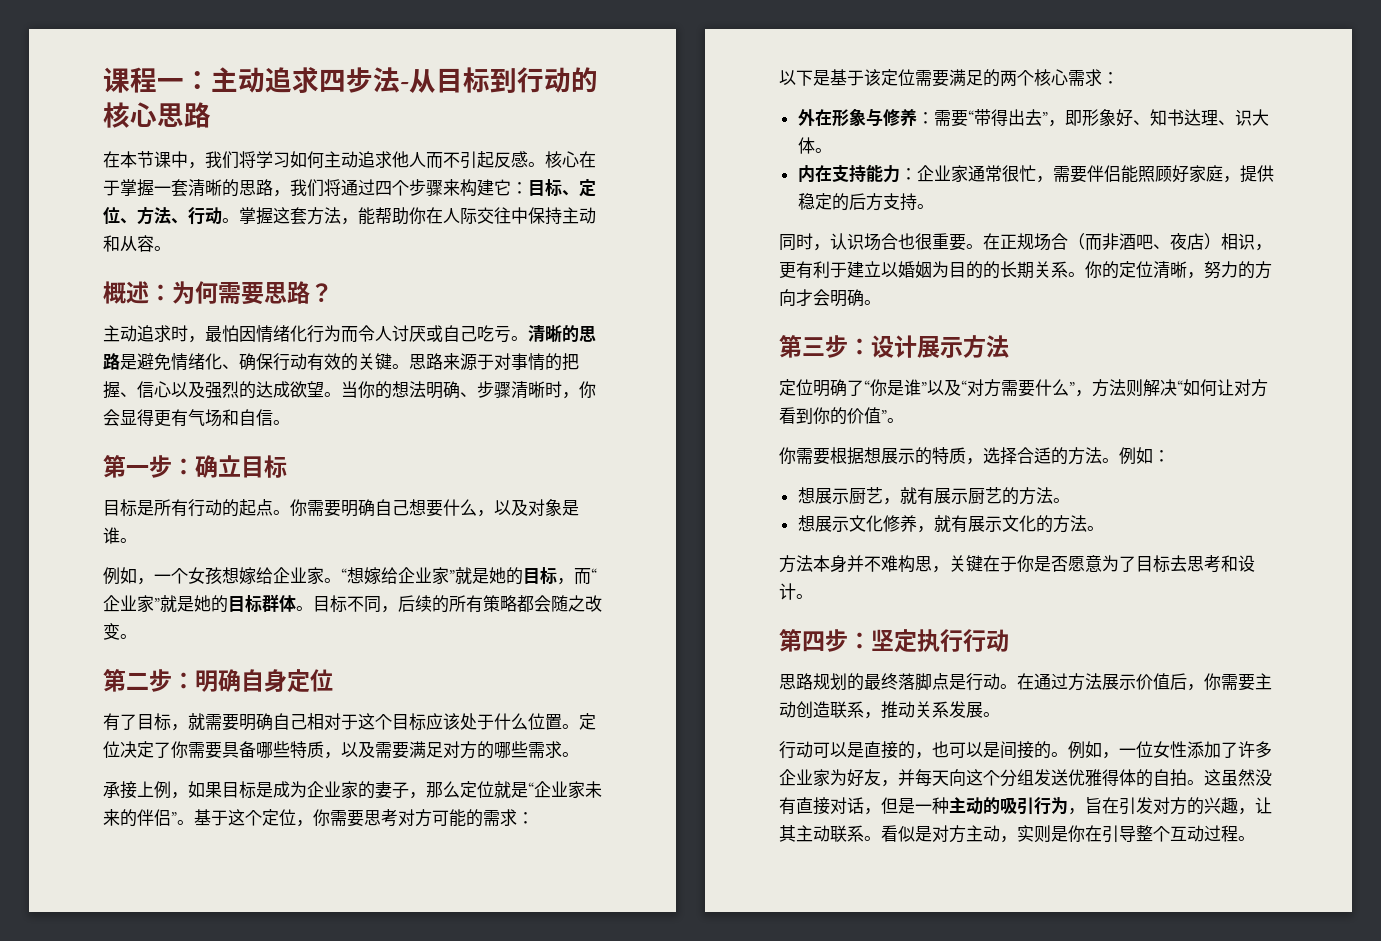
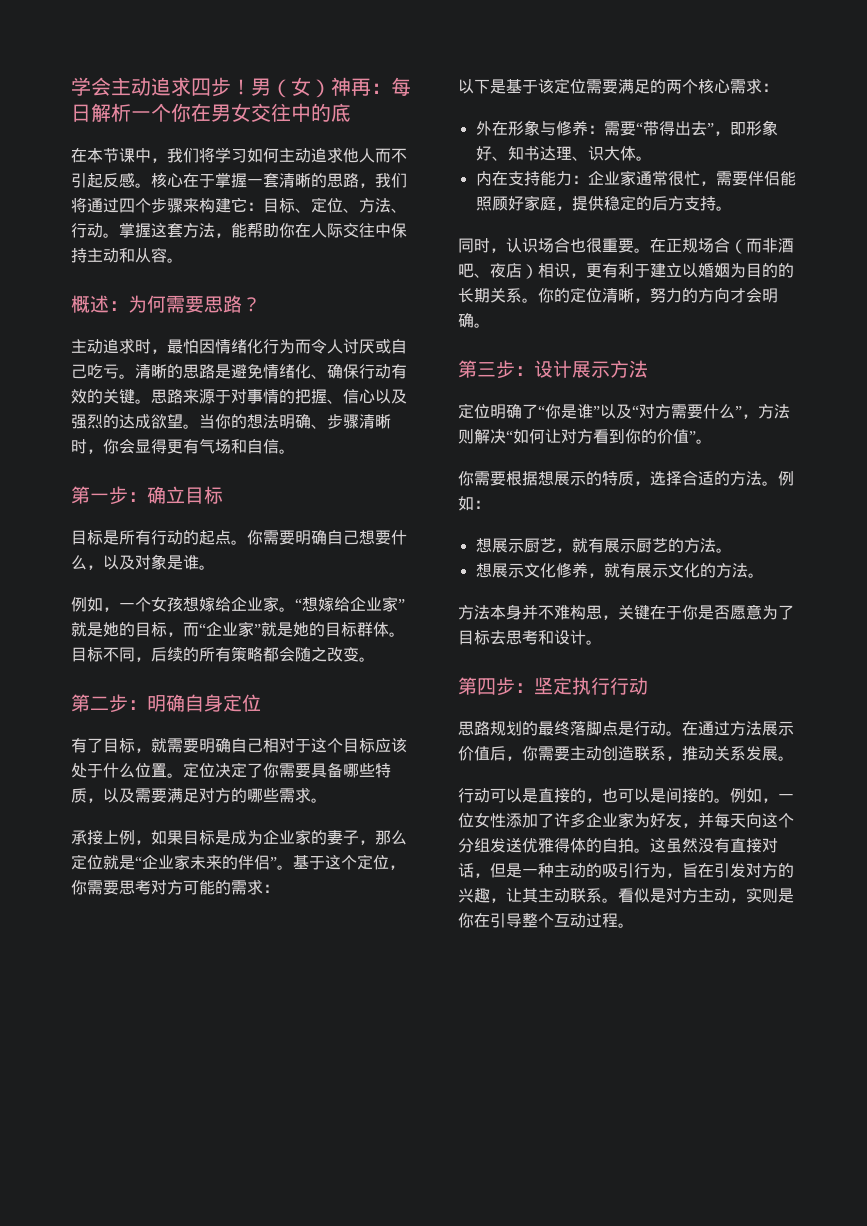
[103,67,211,93] 课程一： -> [71,77,111,96] 学会
[373,67,598,93] [103,102,211,128] 法-从目标到行动的核心思路 -> [231,77,411,98] [71,103,351,122] ！男（女）神再：每日解析一个你在男女交往中的底

